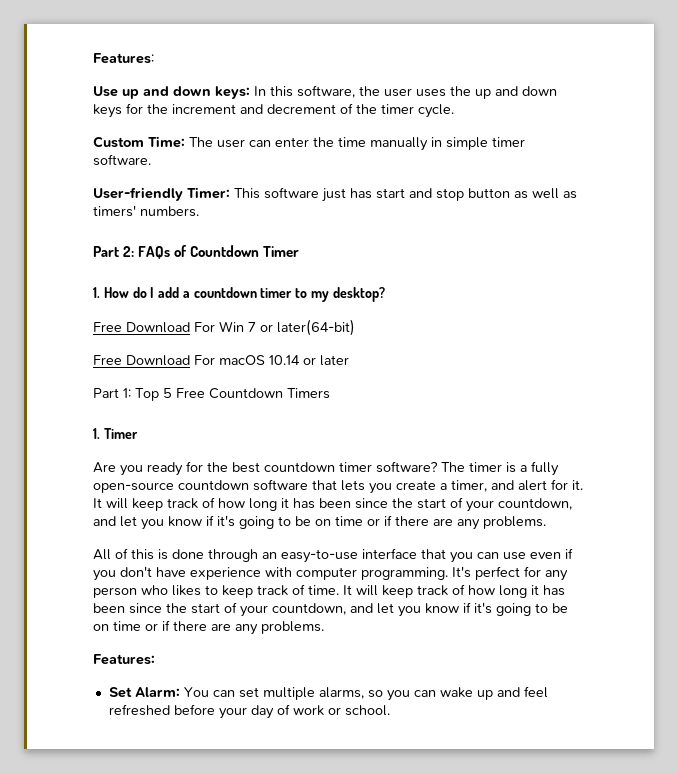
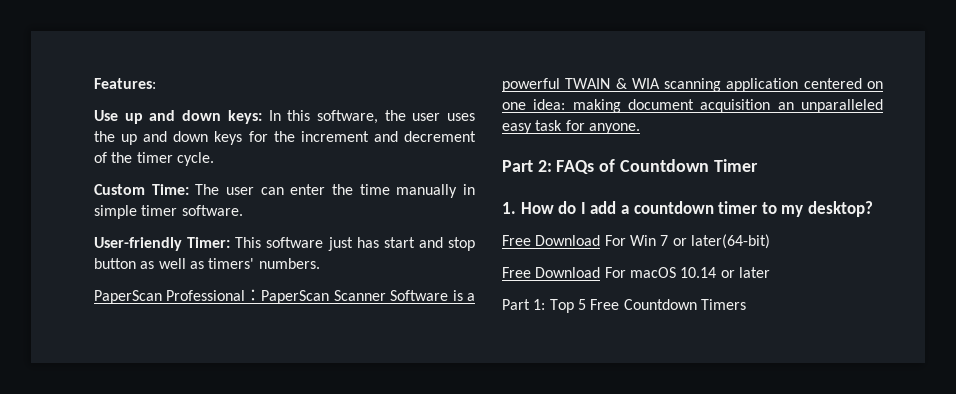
(199, 211) none -> [94,289,475,304] [502,78,883,92] [502,99,883,113] [502,120,640,134] // PaperScan Professional：PaperScan Scanner Software is a powerful TWAIN & WIA scanning application centered on one idea: making document acquisition an unparalleled easy task for anyone.
[93,428,138,439] [93,461,559,476] [93,479,583,494] [93,497,572,512] [93,515,546,530] [93,548,573,563] [93,566,568,581] [93,584,565,598] [93,602,568,617] [93,620,324,635] [93,654,155,665] [108,686,548,701] [108,704,390,719] // 1. Timer // Are you ready for the best countdown timer software? The timer is a fully open-source countdown software that lets you create a timer, and alert for it. It will keep track of how long it has been since the start of your countdown, and let you know if it's going to be on time or if there are any problems. // All of this is done through an easy-to-use interface that you can use even if you don't have experience with computer programming. It's perfect for any person who likes to keep track of time. It will keep track of how long it has been since the start of your countdown, and let you know if it's going to be on time or if there are any problems. // Features: // Set Alarm: You can set multiple alarms, so you can wake up and feel refreshed before your day of work or school. -> (746, 304) none

